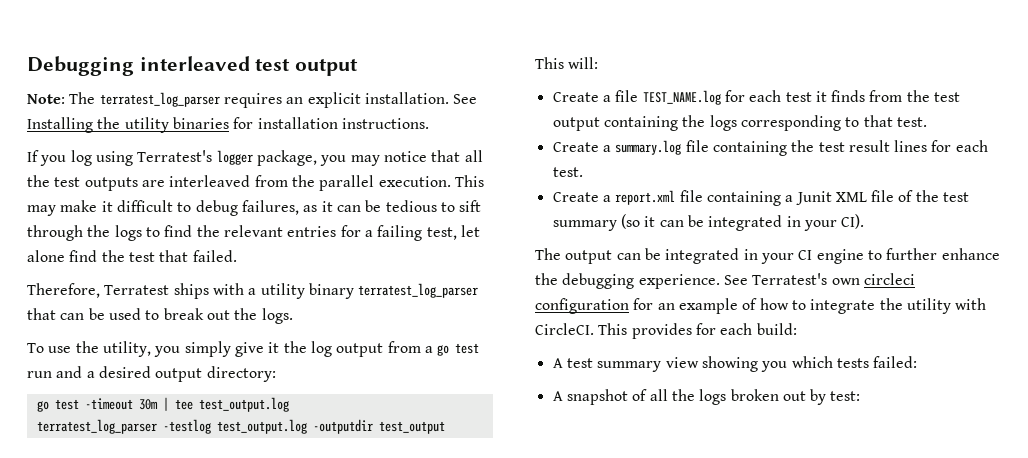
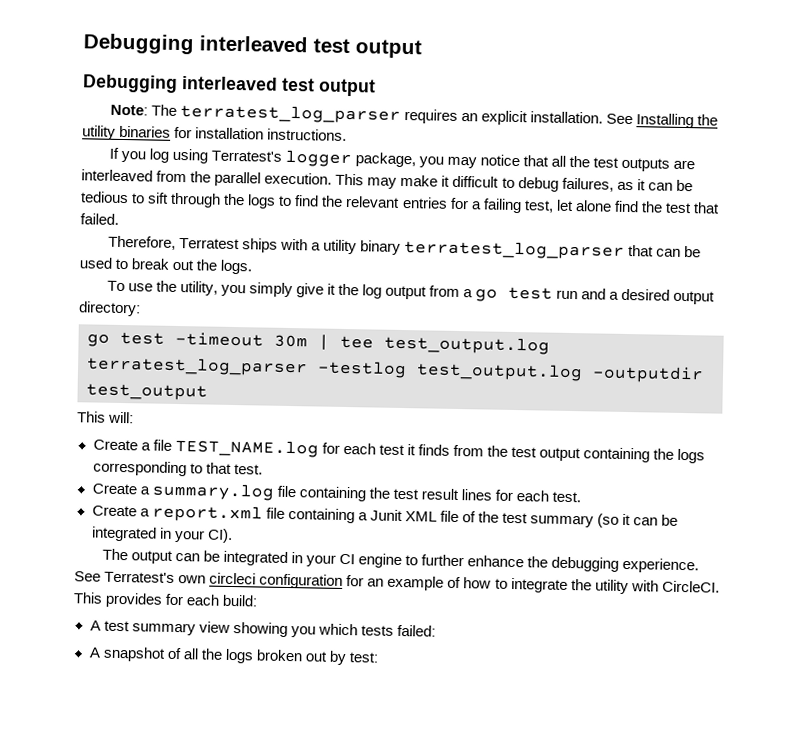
[27,56,359,76] Debugging interleaved test output -> [83,33,422,59] [82,74,376,97] Debugging interleaved test output // Debugging interleaved test output

